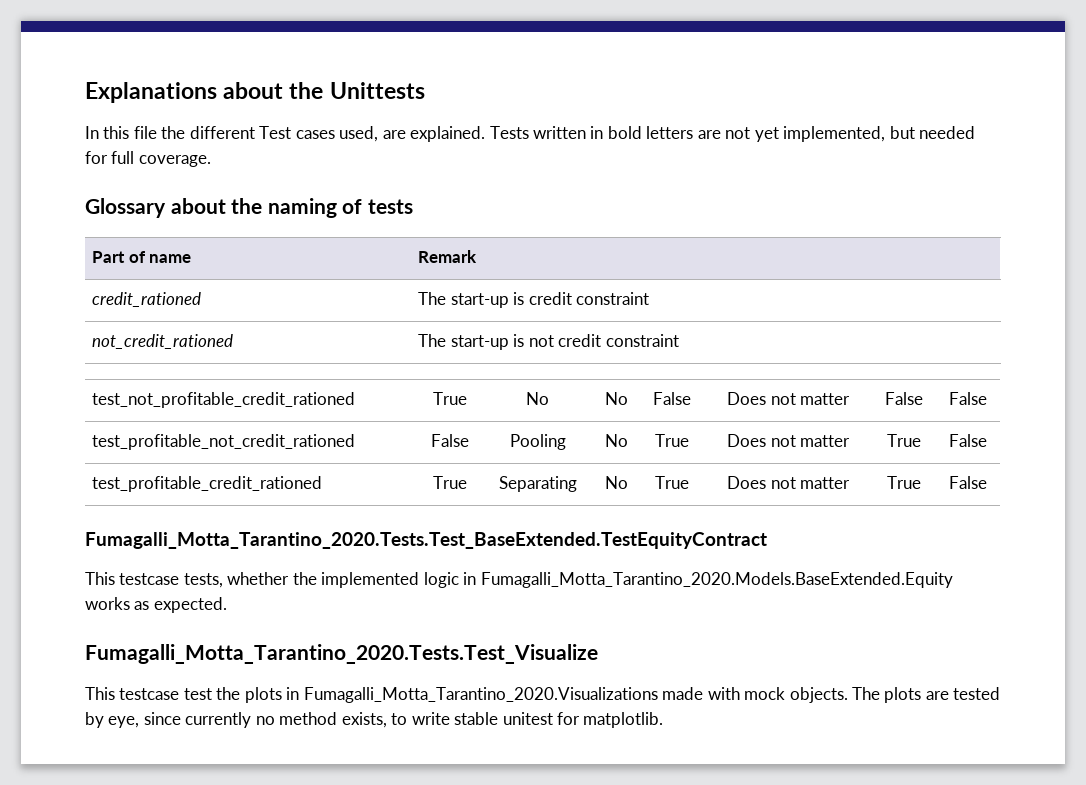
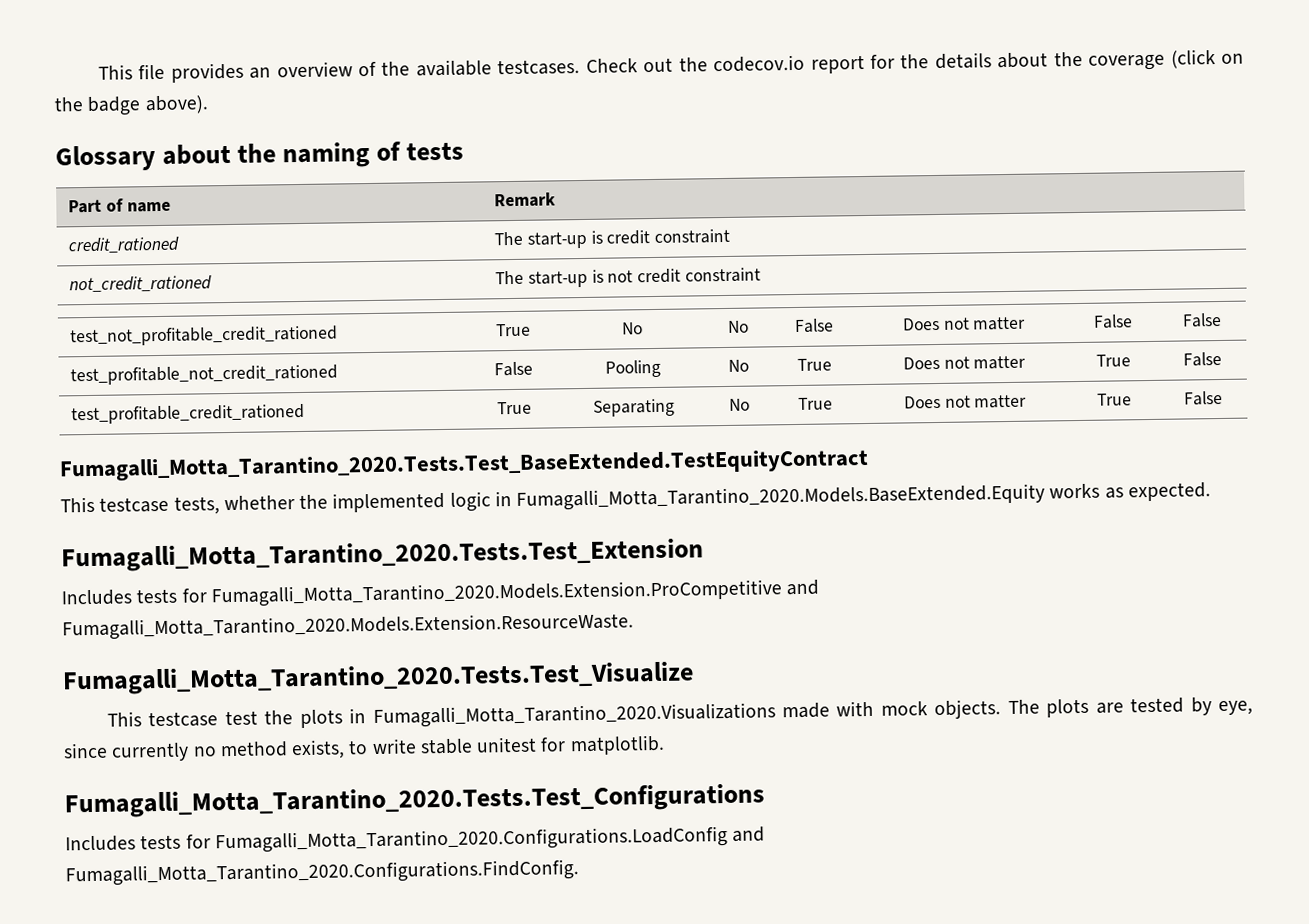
[85,82,425,103] [85,126,976,142] [85,151,211,167] Explanations about the Unittests // In this file the different Test cases used, are explained. Tests written in bold letters are not yet implemented, but needed for full coverage. -> [97,49,1244,83] [54,95,209,116] This file provides an overview of the available testcases. Check out the codecov.io report for the details about the coverage (click on the badge above).
(227, 605) none -> [61,538,704,573] [61,579,820,608] [62,612,634,641] // Fumagalli_Motta_Tarantino_2020.Tests.Test_Extension // Includes tests for Fumagalli_Motta_Tarantino_2020.Models.Extension.ProCompetitive and Fumagalli_Motta_Tarantino_2020.Models.Extension.ResourceWaste.
(664, 720) none -> [64,783,765,819] [65,826,766,854] [65,859,579,887] // Fumagalli_Motta_Tarantino_2020.Tests.Test_Configurations // Includes tests for Fumagalli_Motta_Tarantino_2020.Configurations.LoadConfig and Fumagalli_Motta_Tarantino_2020.Configurations.FindConfig.

